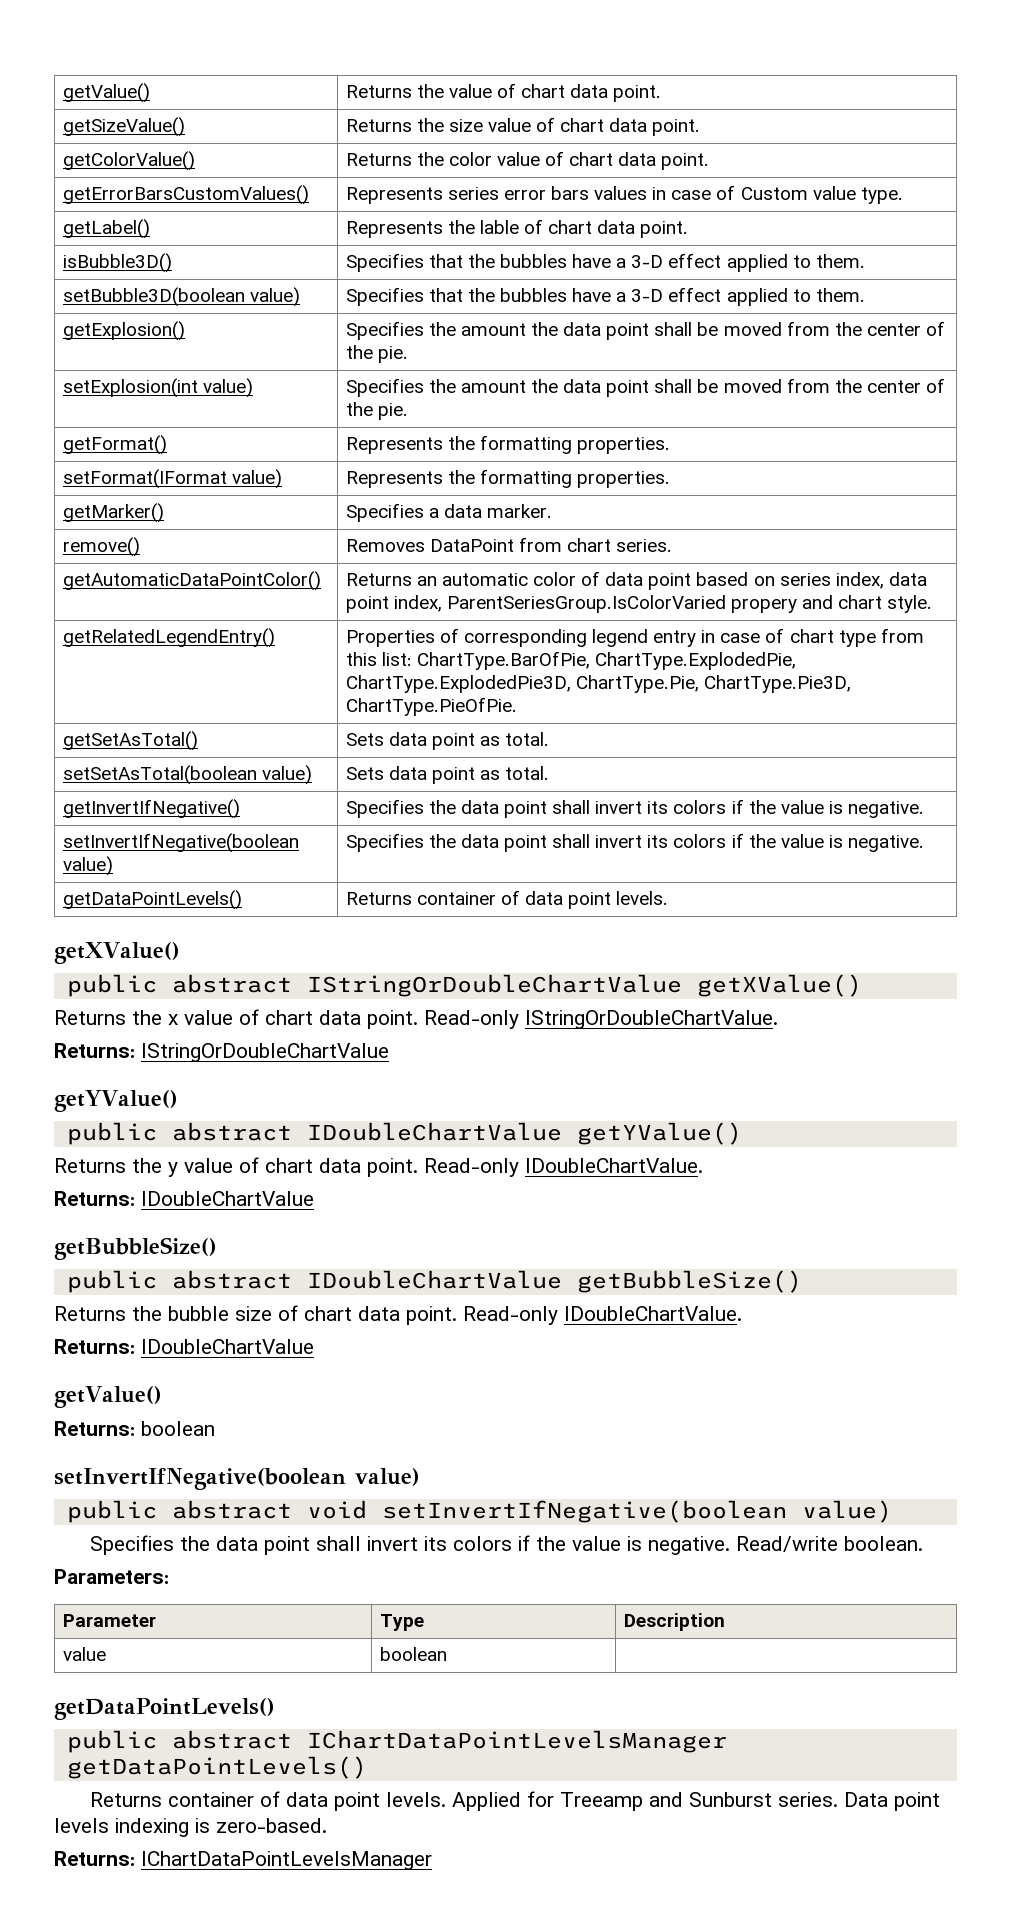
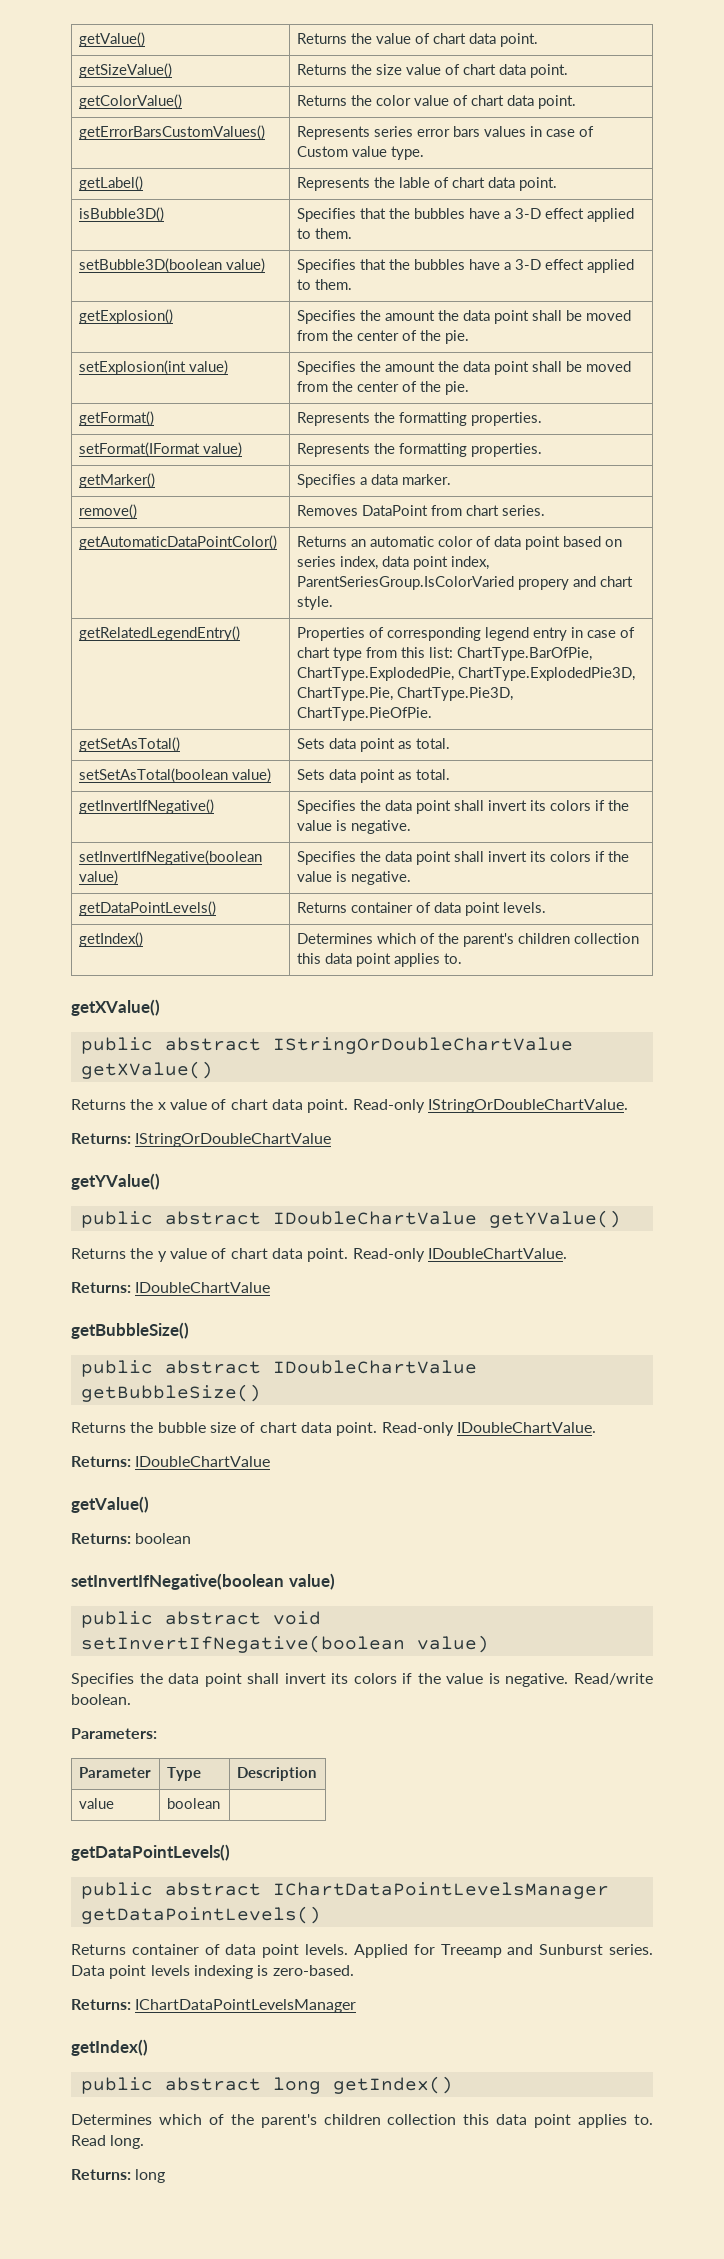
(669, 898) none -> [78,932,143,947] [296,933,639,947] [296,953,462,967] // getIndex() | Determines which of the parent's children collection this data point applies to.
(432, 1860) none -> [71,2039,148,2056] [80,2076,453,2094] [71,2114,654,2128] [71,2135,145,2149] [71,2169,166,2183] // getIndex() // public abstract long getIndex() // Determines which of the parent's children collection this data point applies to. Read long. // Returns: long

